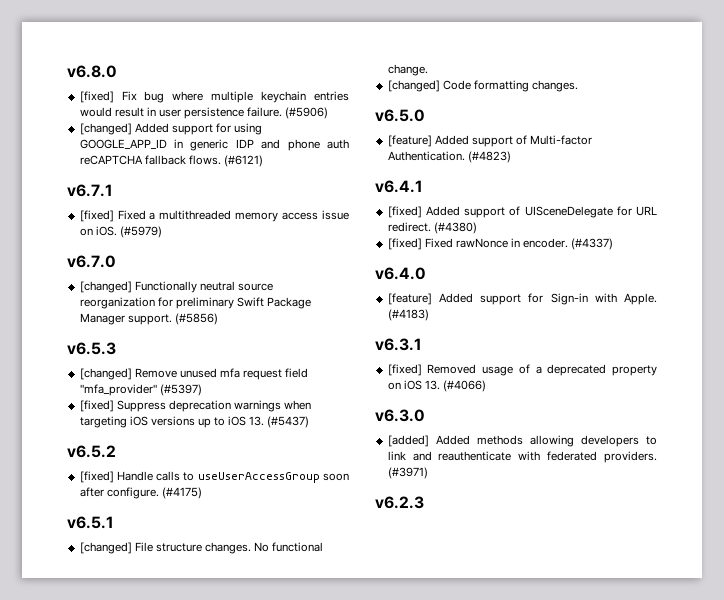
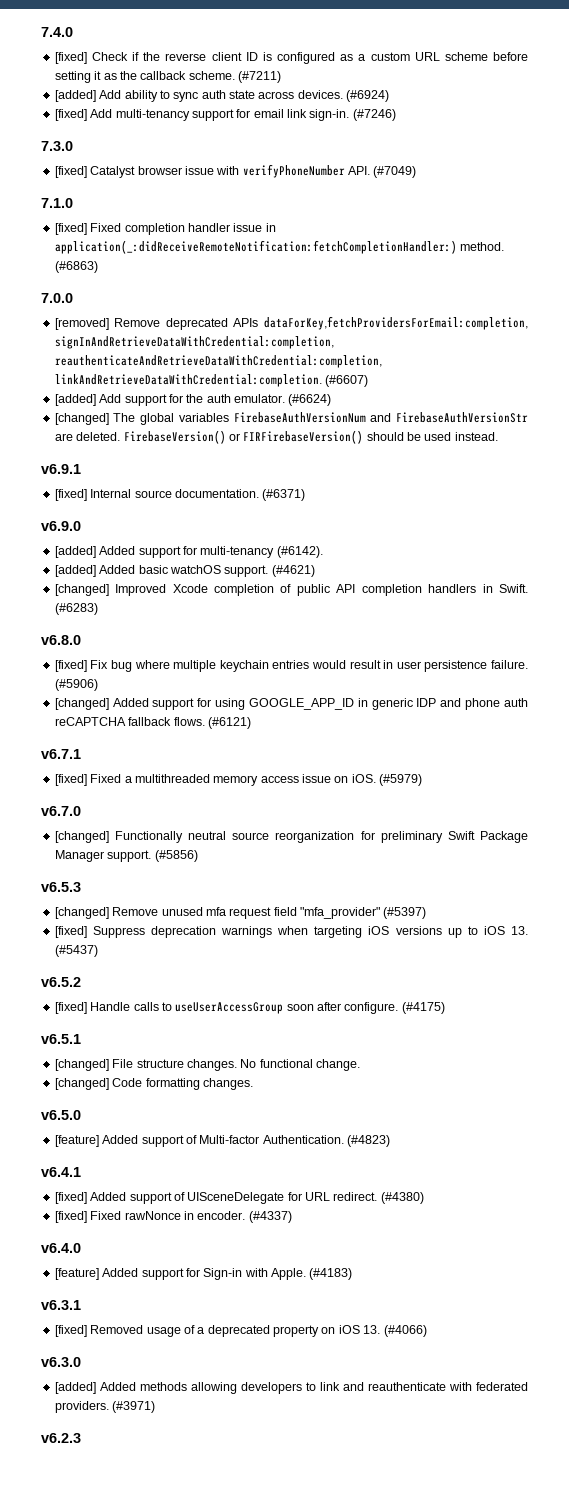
(67, 71) none -> [41,27,73,37] [54,52,528,64] [54,71,281,83] [54,90,390,102] [54,109,396,121] [41,141,73,151] [54,164,417,178] [41,198,73,208] [54,223,276,235] [54,240,505,254] [54,261,98,273] [41,293,73,303] [54,316,528,330] [54,336,334,349] [54,355,382,368] [54,374,369,387] [54,394,332,406] [54,412,528,425] [54,430,498,444] [41,464,81,474] [54,489,306,501] [41,521,81,531] [54,546,323,558] [54,565,315,577] [54,584,528,596] [54,603,98,615] 7.4.0 // [fixed] Check if the reverse client ID is configured as a custom URL scheme before setting it as the callback scheme. (#7211) // [added] Add ability to sync auth state across devices. (#6924) // [fixed] Add multi-tenancy support for email link sign-in. (#7246) // 7.3.0 // [fixed] Catalyst browser issue with verifyPhoneNumber API. (#7049) // 7.1.0 // [fixed] Fixed completion handler issue in application(_:didReceiveRemoteNotification:fetchCompletionHandler:) method. (#6863) // 7.0.0 // [removed] Remove deprecated APIs dataForKey,fetchProvidersForEmail:completion, signInAndRetrieveDataWithCredential:completion, reauthenticateAndRetrieveDataWithCredential:completion, linkAndRetrieveDataWithCredential:completion. (#6607) // [added] Add support for the auth emulator. (#6624) // [changed] The global variables FirebaseAuthVersionNum and FirebaseAuthVersionStr are deleted. FirebaseVersion() or FIRFirebaseVersion() should be used instead. // v6.9.1 // [fixed] Internal source documentation. (#6371) // v6.9.0 // [added] Added support for multi-tenancy (#6142). // [added] Added basic watchOS support. (#4621) // [changed] Improved Xcode completion of public API completion handlers in Swift. (#6283) //

